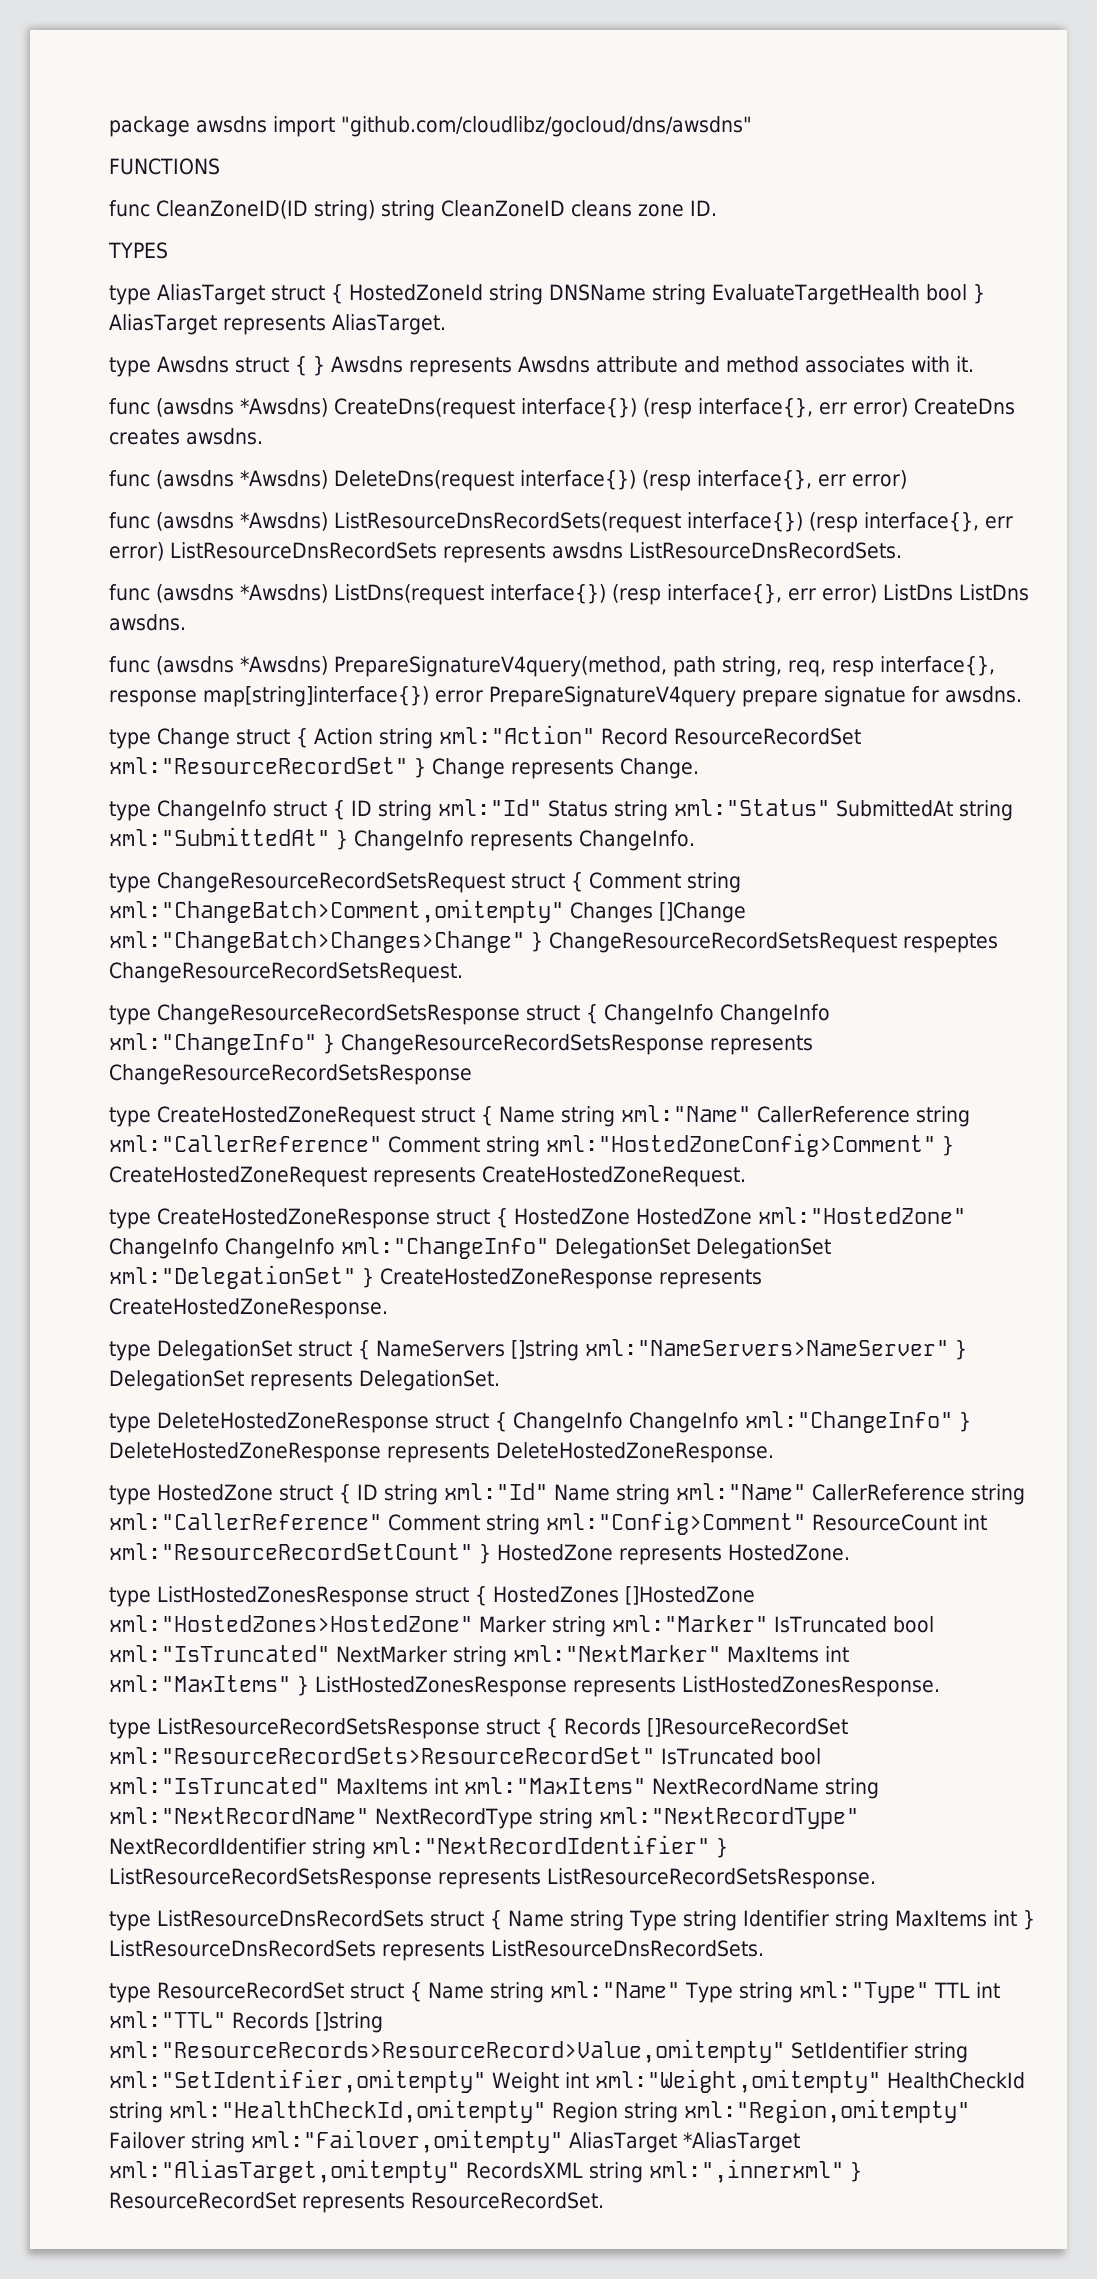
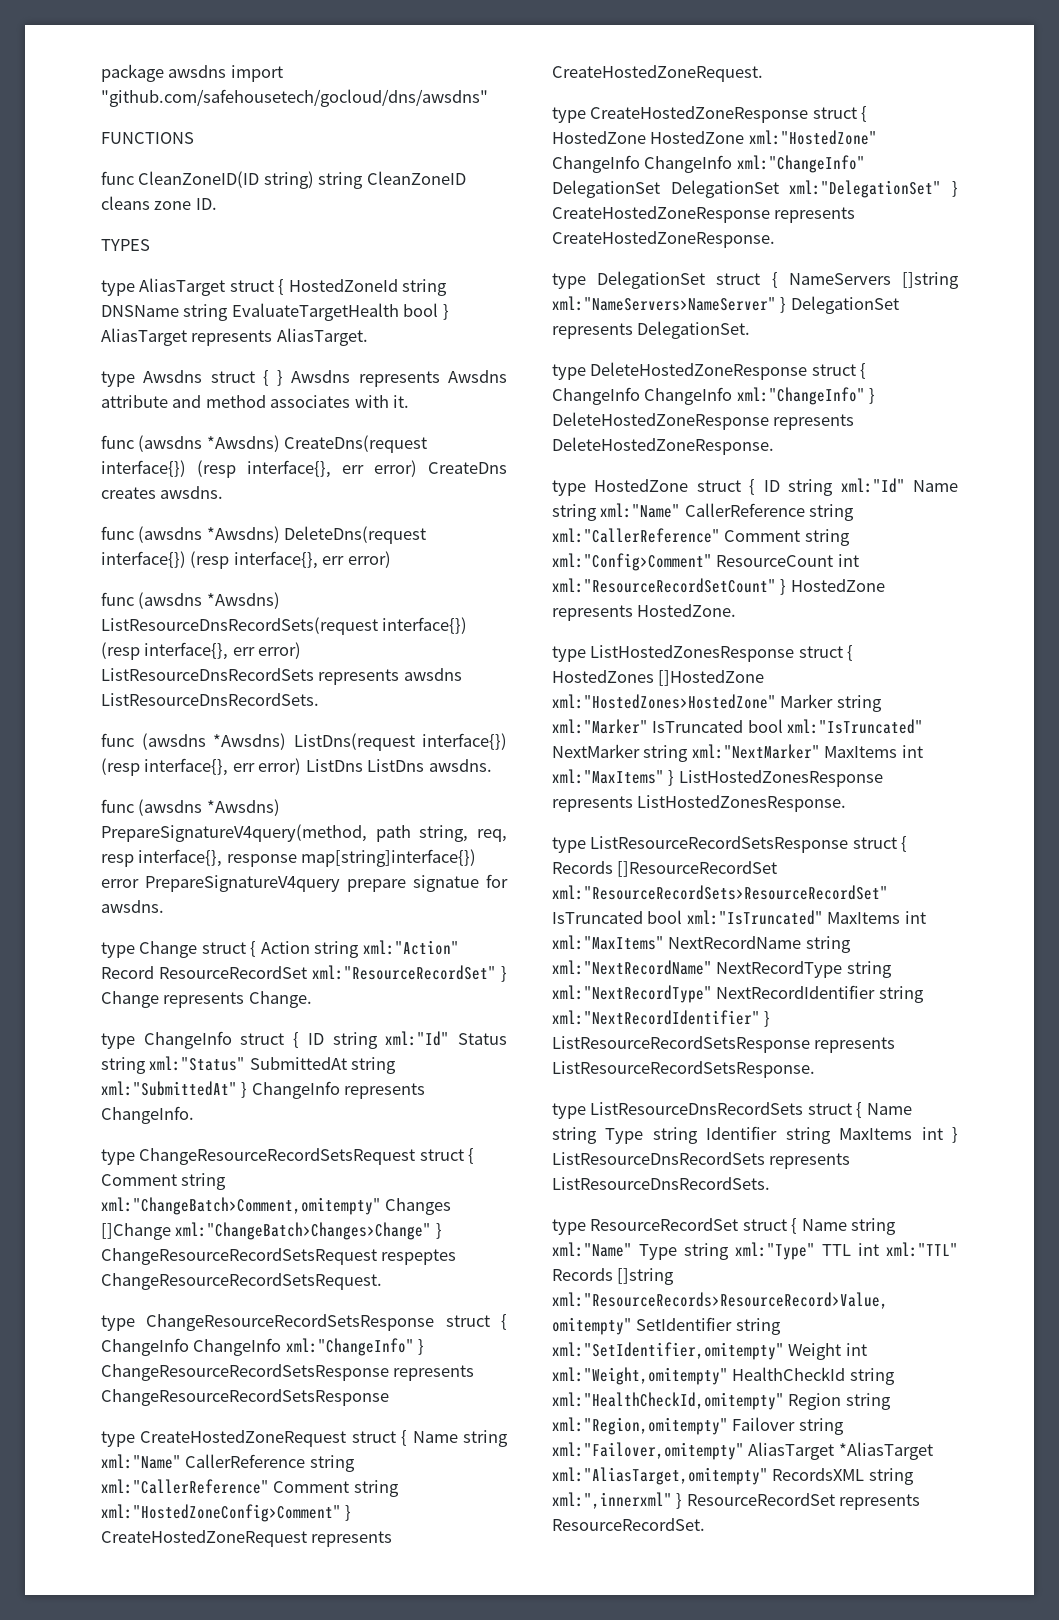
[341,116,752,137] "github.com/cloudlibz/gocloud/dns/awsdns" -> [101,89,488,107] "github.com/safehousetech/gocloud/dns/awsdns"

